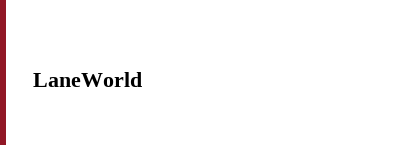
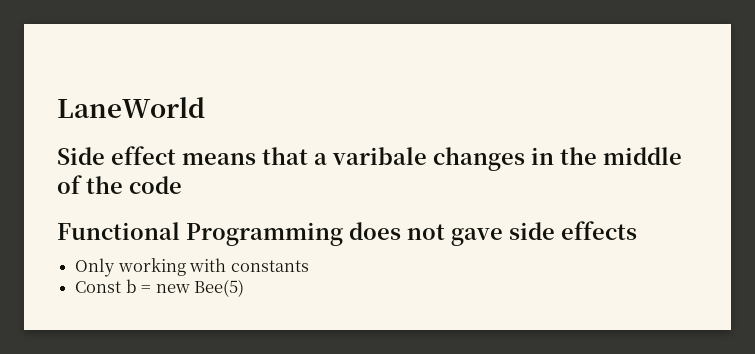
(142, 79) none -> [57,146,682,171] [57,175,182,194] [57,221,637,246] [75,258,309,277] [75,279,244,297] // Side effect means that a varibale changes in the middle of the code // Functional Programming does not gave side effects // Only working with constants // Const b = new Bee(5)

